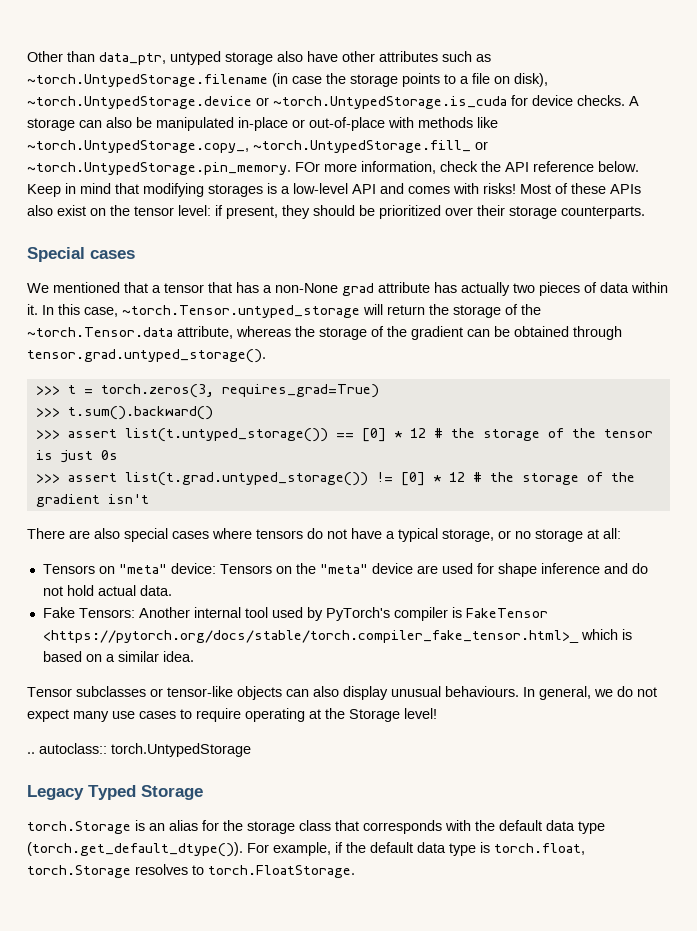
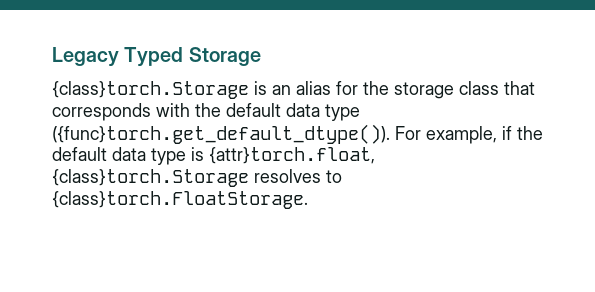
[27,51,491,65] [27,73,548,87] [27,95,639,109] [27,117,498,131] [27,140,488,153] [27,161,639,175] [27,183,641,197] [27,205,645,219] [27,247,135,262] [27,282,668,296] [27,304,541,318] [27,326,622,340] [27,349,266,363] [35,384,379,398] [35,406,213,420] [35,428,653,442] [35,450,118,463] [35,472,635,486] [35,494,149,507] [27,528,621,542] [42,563,648,577] [42,585,172,596] [42,607,548,621] [42,629,632,643] [42,651,194,662] [27,686,657,700] [27,708,437,722] [27,743,251,757] Other than data_ptr, untyped storage also have other attributes such as ~torch.UntypedStorage.filename (in case the storage points to a file on disk), ~torch.UntypedStorage.device or ~torch.UntypedStorage.is_cuda for device checks. A storage can also be manipulated in-place or out-of-place with methods like ~torch.UntypedStorage.copy_, ~torch.UntypedStorage.fill_ or ~torch.UntypedStorage.pin_memory. FOr more information, check the API reference below. Keep in mind that modifying storages is a low-level API and comes with risks! Most of these APIs also exist on the tensor level: if present, they should be prioritized over their storage counterparts. // Special cases // We mentioned that a tensor that has a non-None grad attribute has actually two pieces of data within it. In this case, ~torch.Tensor.untyped_storage will return the storage of the ~torch.Tensor.data attribute, whereas the storage of the gradient can be obtained through tensor.grad.untyped_storage(). // >>> t = torch.zeros(3, requires_grad=True) // >>> t.sum().backward() // >>> assert list(t.untyped_storage()) == [0] * 12 # the storage of the tensor is just 0s // >>> assert list(t.grad.untyped_storage()) != [0] * 12 # the storage of the gradient isn't // There are also special cases where tensors do not have a typical storage, or no storage at all: // Tensors on "meta" device: Tensors on the "meta" device are used for shape inference and do not hold actual data. // Fake Tensors: Another internal tool used by PyTorch's compiler is FakeTensor <https://pytorch.org/docs/stable/torch.compiler_fake_tensor.html>_ which is based on a similar idea. // Tensor subclasses or tensor-like objects can also display unusual behaviours. In general, we do not expect many use cases to require operating at the Storage level! // .. autoclass:: torch.UntypedStorage // -> (52, 57) none
[27,821,131,834] torch.Storage -> [52,81,249,99] {class}torch.Storage
[27,842,243,857] (torch.get_default_dtype()). -> [52,124,390,144] ({func}torch.get_default_dtype()).
[494,843,585,855] [27,865,131,878] torch.float, torch.Storage -> [209,147,375,164] [52,169,249,187] {attr}torch.float, {class}torch.Storage
[208,865,355,878] torch.FloatStorage. -> [52,191,308,209] {class}torch.FloatStorage.

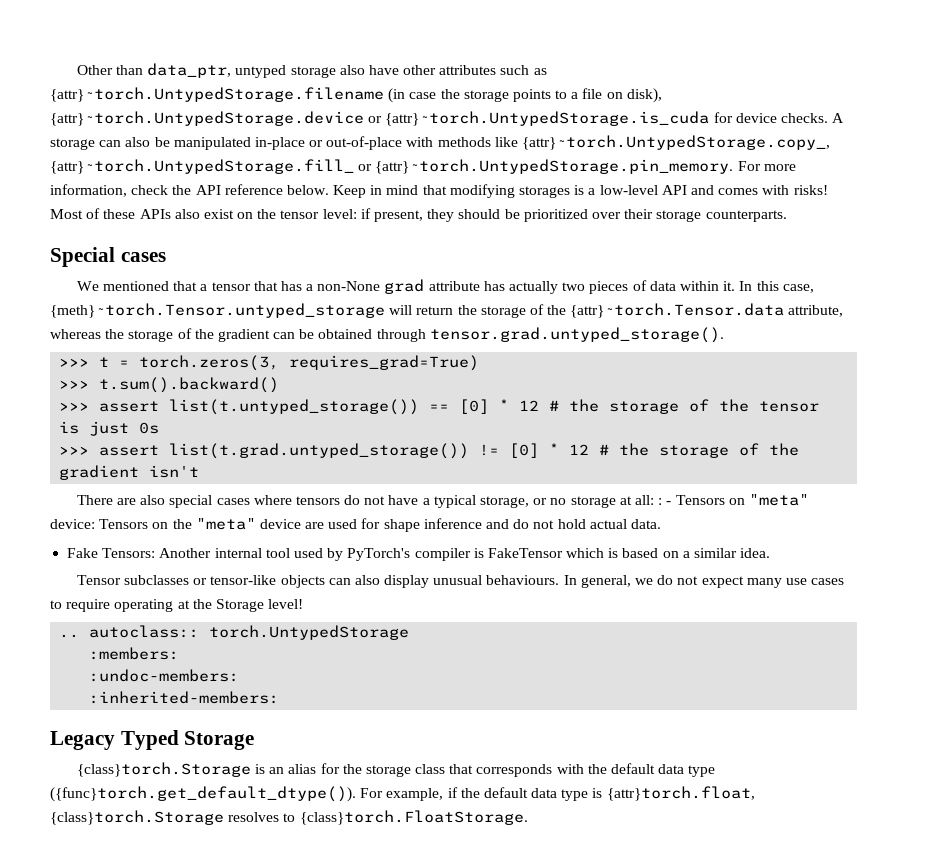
(52, 57) none -> [76,63,547,78] [50,87,662,103] [50,111,845,126] [50,135,831,150] [50,159,796,174] [50,184,828,198] [50,208,787,222] [50,247,166,267] [76,279,814,294] [50,303,844,318] [50,327,724,343] [59,355,480,371] [59,377,280,393] [59,399,820,415] [59,421,160,436] [59,443,800,459] [59,465,200,480] [76,494,809,508] [50,518,661,532] [67,548,771,561] [76,575,845,588] [50,599,304,612] [59,625,410,640] [89,647,180,660] [89,669,240,682] [89,691,280,704] Other than data_ptr, untyped storage also have other attributes such as {attr}~torch.UntypedStorage.filename (in case the storage points to a file on disk), {attr}~torch.UntypedStorage.device or {attr}~torch.UntypedStorage.is_cuda for device checks. A storage can also be manipulated in-place or out-of-place with methods like {attr}~torch.UntypedStorage.copy_, {attr}~torch.UntypedStorage.fill_ or {attr}~torch.UntypedStorage.pin_memory. For more information, check the API reference below. Keep in mind that modifying storages is a low-level API and comes with risks! Most of these APIs also exist on the tensor level: if present, they should be prioritized over their storage counterparts. // Special cases // We mentioned that a tensor that has a non-None grad attribute has actually two pieces of data within it. In this case, {meth}~torch.Tensor.untyped_storage will return the storage of the {attr}~torch.Tensor.data attribute, whereas the storage of the gradient can be obtained through tensor.grad.untyped_storage(). // >>> t = torch.zeros(3, requires_grad=True) // >>> t.sum().backward() // >>> assert list(t.untyped_storage()) == [0] * 12 # the storage of the tensor is just 0s // >>> assert list(t.grad.untyped_storage()) != [0] * 12 # the storage of the gradient isn't // There are also special cases where tensors do not have a typical storage, or no storage at all: : - Tensors on "meta" device: Tensors on the "meta" device are used for shape inference and do not hold actual data. // Fake Tensors: Another internal tool used by PyTorch's compiler is FakeTensor which is based on a similar idea. // Tensor subclasses or tensor-like objects can also display unusual behaviours. In general, we do not expect many use cases to require operating at the Storage level! // .. autoclass:: torch.UntypedStorage // :members: // :undoc-members: // :inherited-members: //

